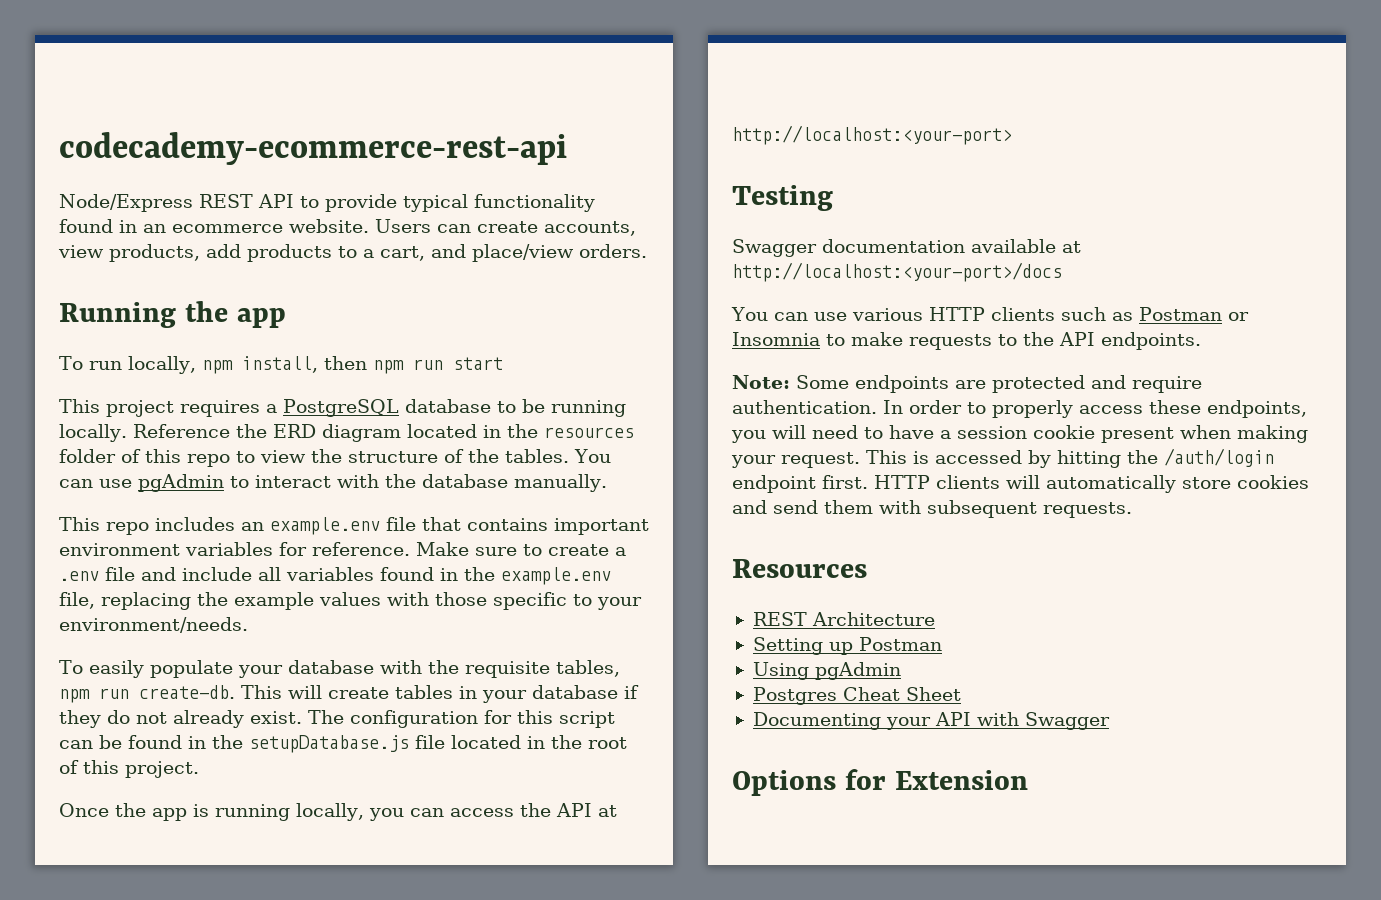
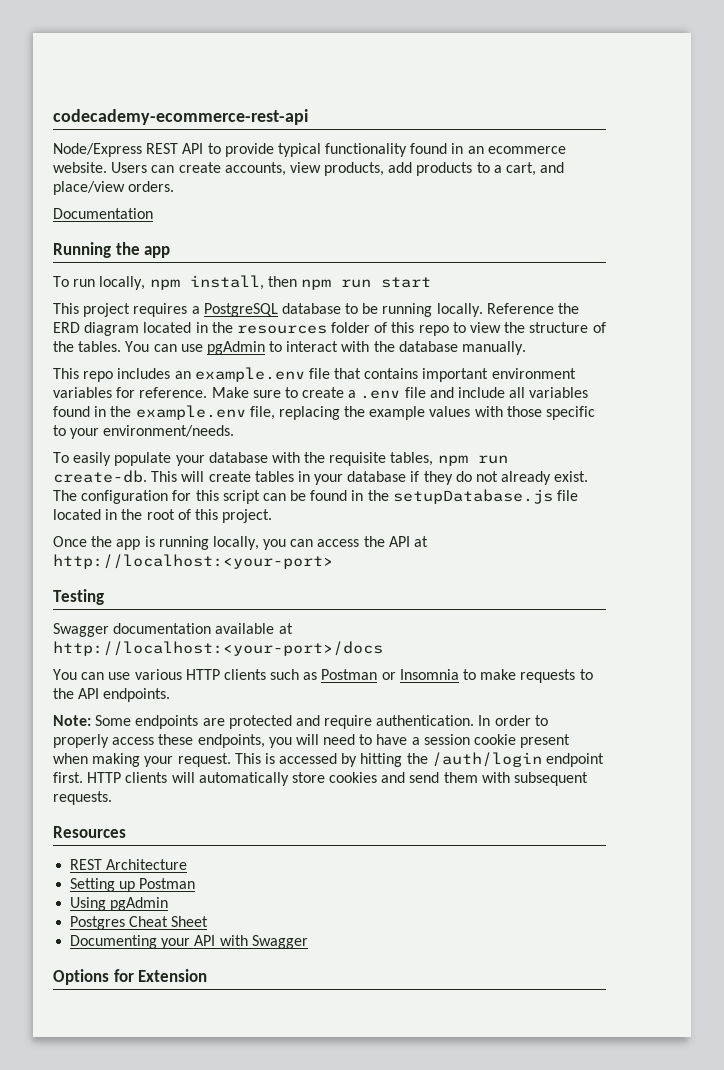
(647, 251) none -> [53,208,153,219] // Documentation

